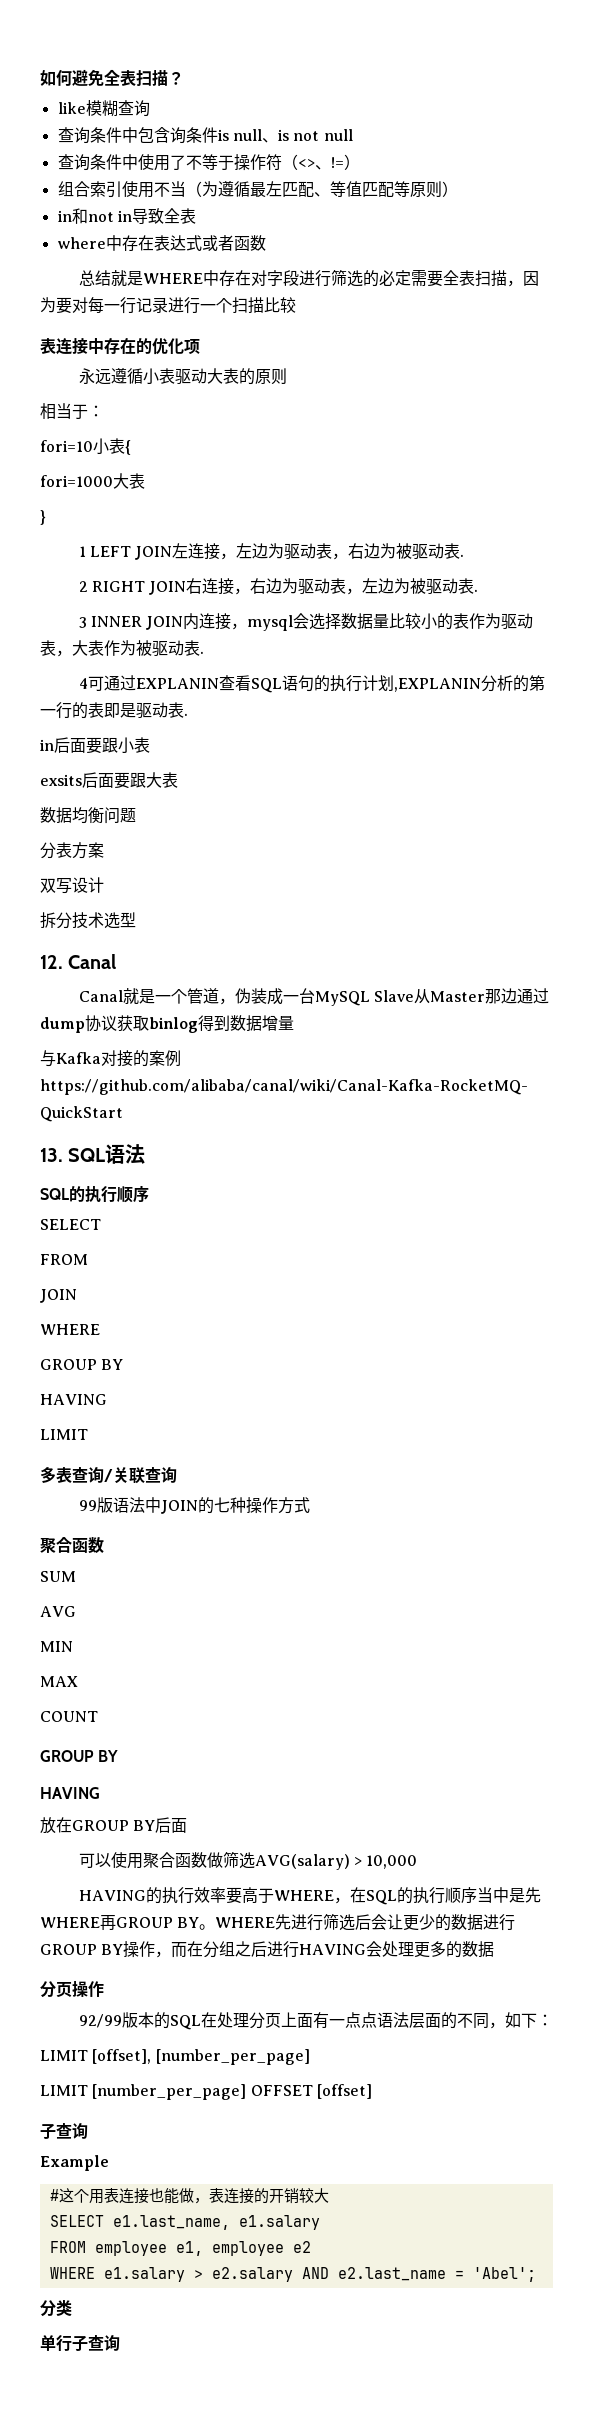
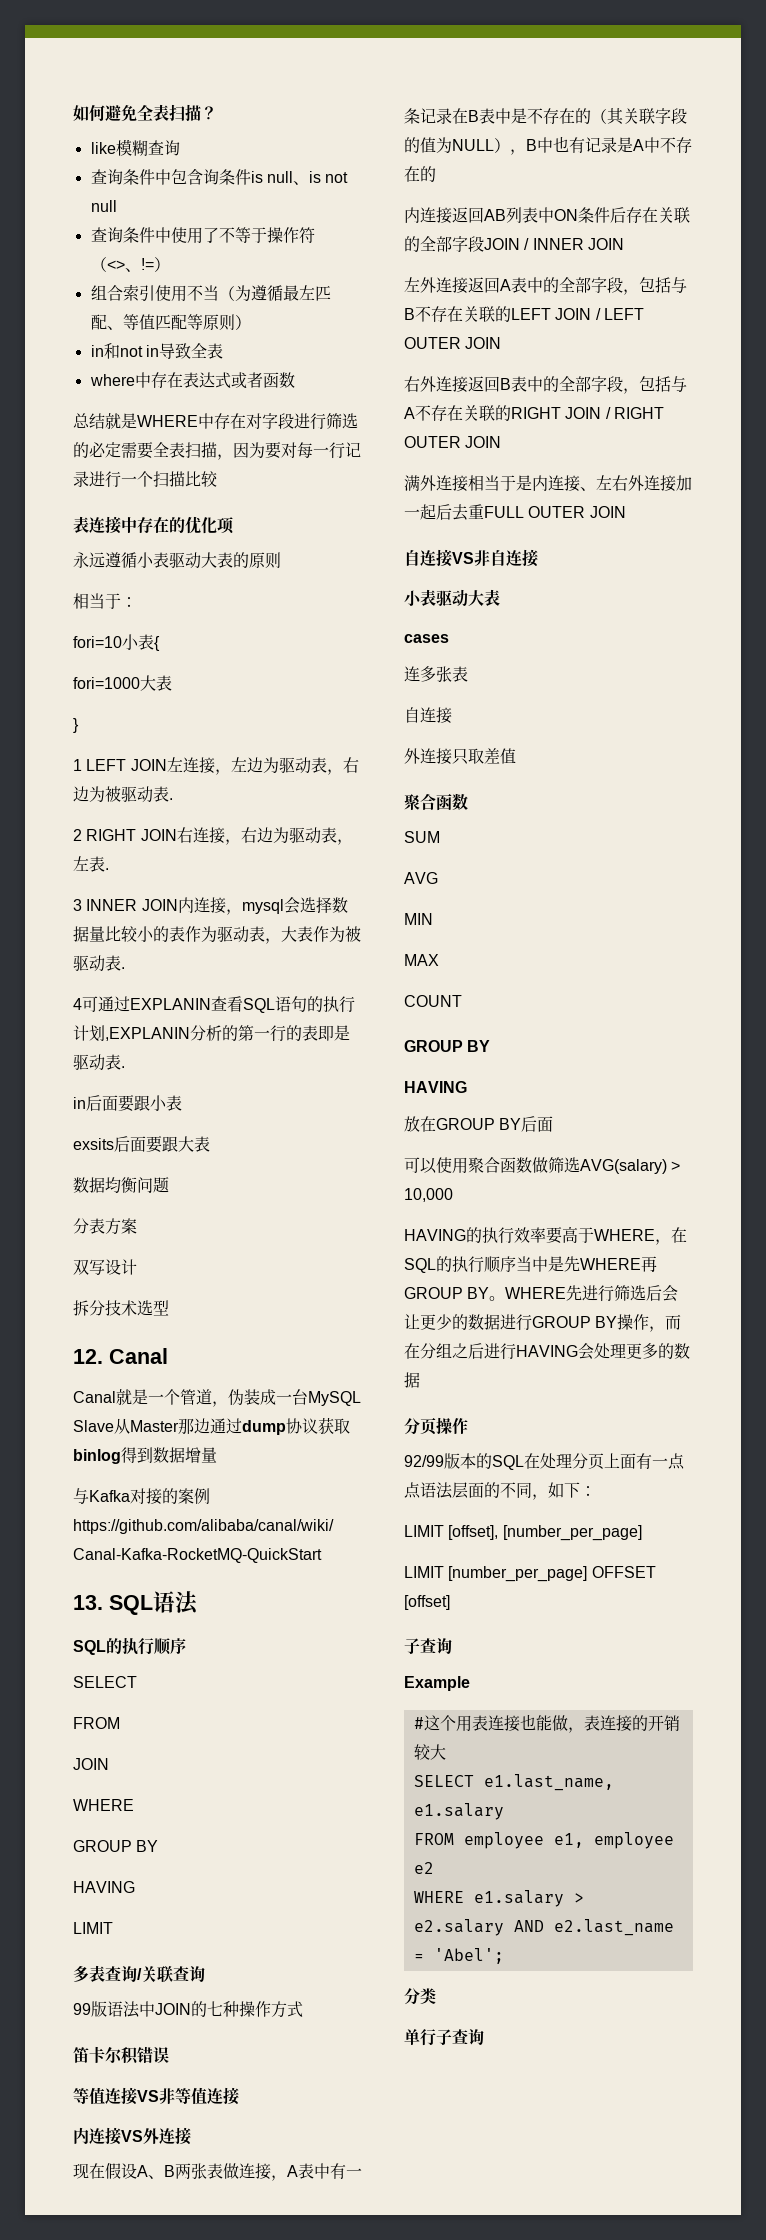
[378,578,459,594] 边为被驱动 -> (89, 863) none
(310, 1505) none -> [73,2046,169,2065] [73,2087,239,2105] [73,2127,191,2145] [73,2163,362,2181] [404,108,687,125] [404,136,692,155] [404,166,436,182] [404,207,690,224] [404,236,624,252] [404,277,687,295] [404,306,644,322] [404,337,502,349] [404,376,687,394] [404,405,664,421] [404,436,502,448] [404,475,692,492] [404,504,626,521] [404,549,538,567] [404,589,500,607] [404,634,449,643] [404,666,468,682] [404,707,452,724] [404,748,516,765] // 笛卡尔积错误 // 等值连接VS非等值连接 // 内连接VS外连接 // 现在假设A、B两张表做连接，A表中有一条记录在B表中是不存在的（其关联字段的值为NULL），B中也有记录是A中不存在的 // 内连接返回AB列表中ON条件后存在关联的全部字段JOIN / INNER JOIN // 左外连接返回A表中的全部字段，包括与B不存在关联的LEFT JOIN / LEFT OUTER JOIN // 右外连接返回B表中的全部字段，包括与A不存在关联的RIGHT JOIN / RIGHT OUTER JOIN // 满外连接相当于是内连接、左右外连接加一起后去重FULL OUTER JOIN // 自连接VS非自连接 // 小表驱动大表 // cases // 连多张表 // 自连接 // 外连接只取差值

